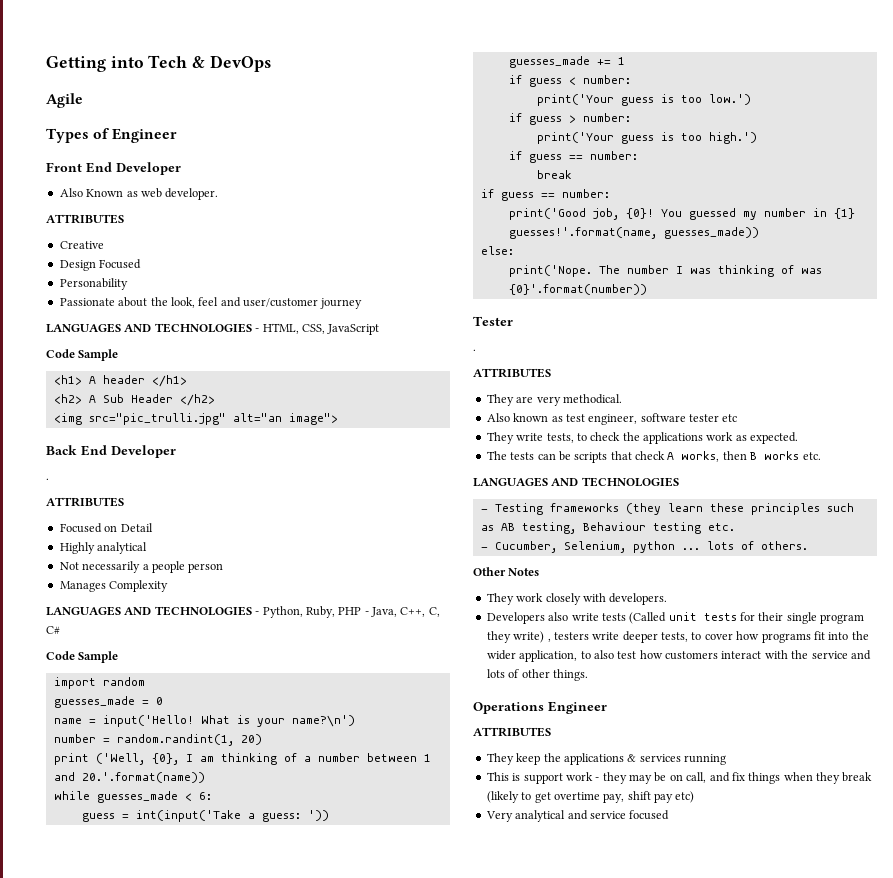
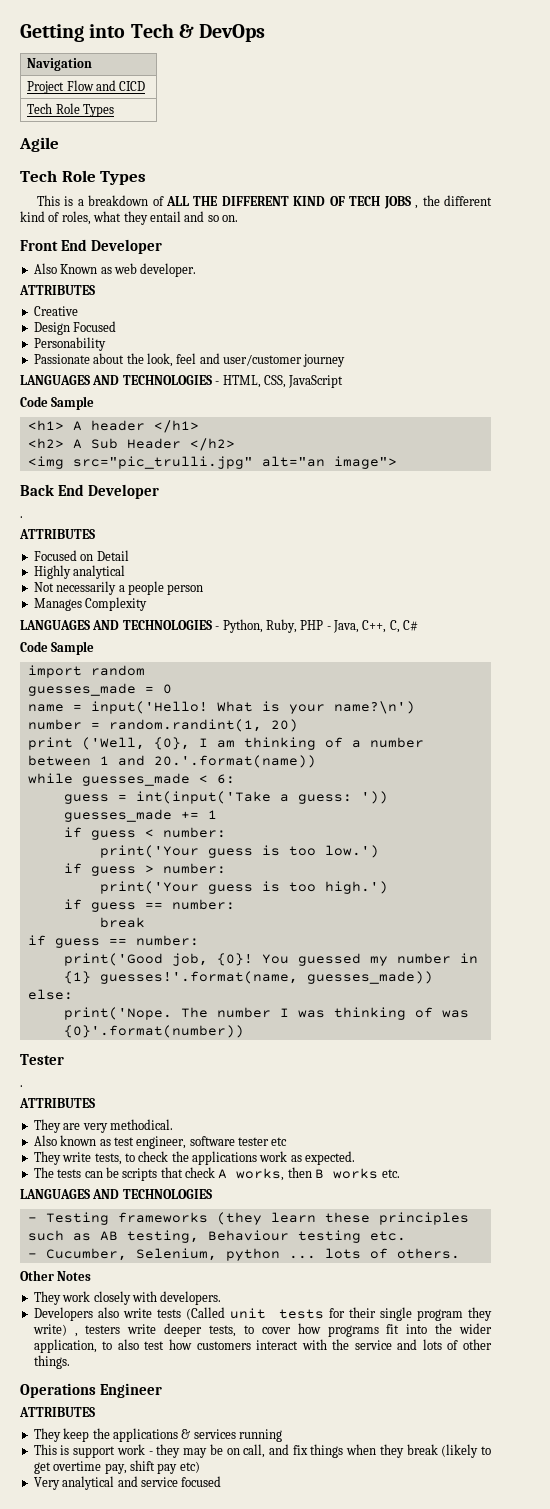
(271, 63) none -> [27,58,93,71] [27,80,146,94] [27,103,114,117] // Navigation // Project Flow and CICD // Tech Role Types
[46,128,178,143] Types of Engineer -> [20,170,147,185] [36,195,492,209] [20,211,238,225] Tech Role Types // This is a breakdown of ALL THE DIFFERENT KIND OF TECH JOBS , the different kind of roles, what they entail and so on.

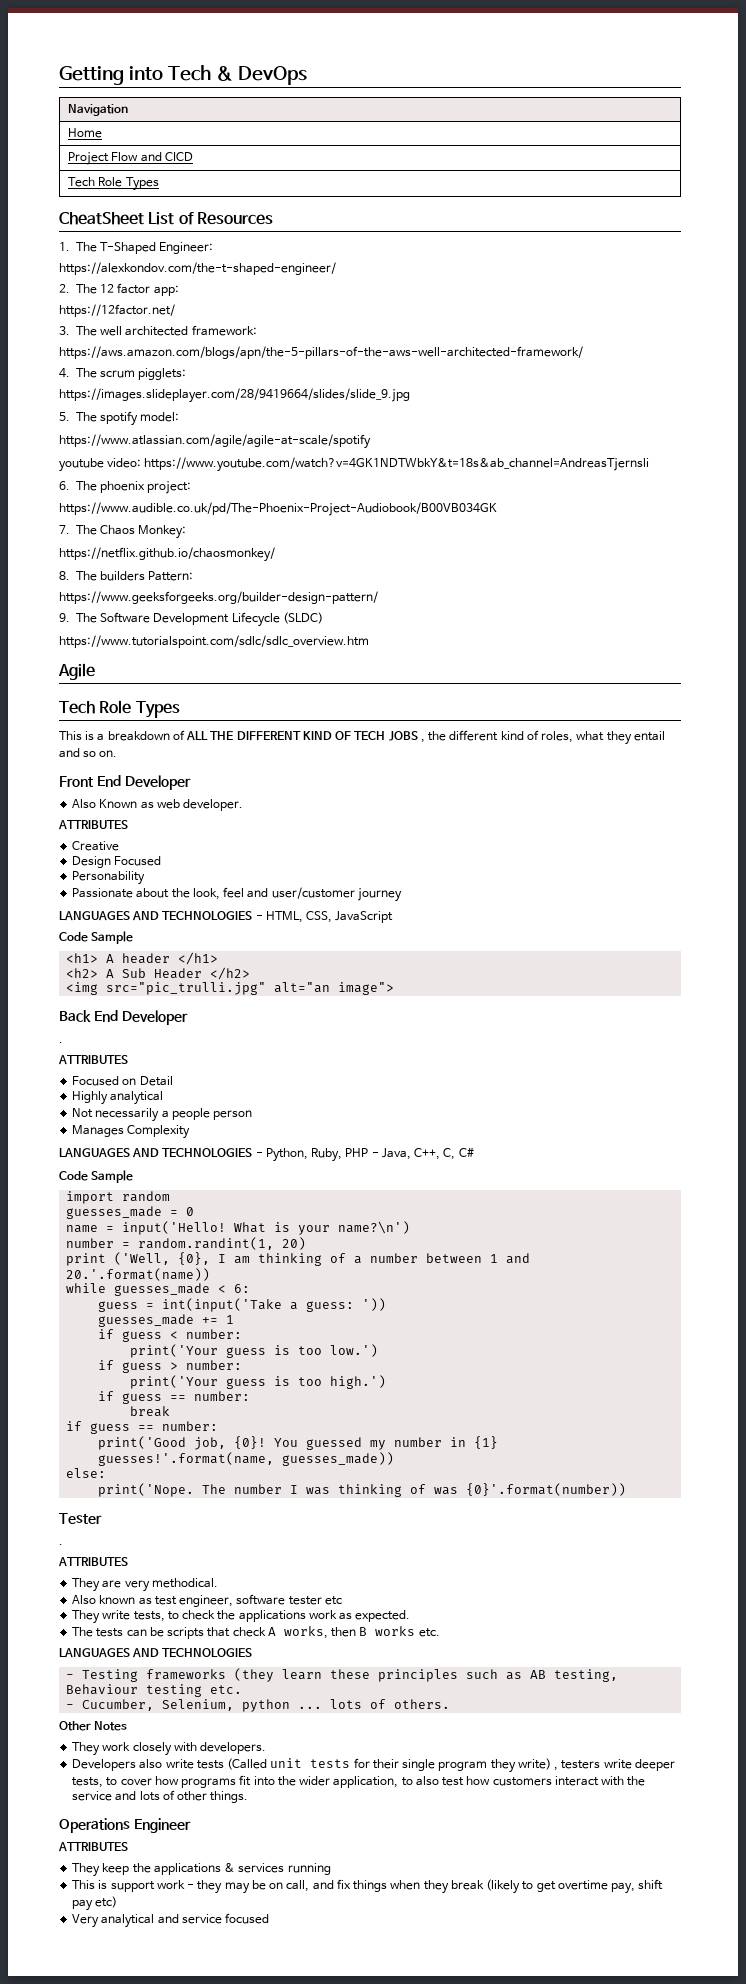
(93, 64) none -> [68,128,103,138] // Home
(114, 110) none -> [59,212,273,225] [59,242,214,254] [59,262,336,275] [59,283,179,296] [59,304,175,317] [59,325,257,336] [59,346,583,359] [59,368,187,380] [59,388,410,403] [59,411,180,426] [59,434,371,449] [59,457,650,472] [59,481,192,494] [59,502,497,516] [59,525,187,539] [59,547,275,562] [59,571,194,581] [59,591,378,604] [59,612,323,627] [59,635,369,648] // CheatSheet List of Resources // 1. The T-Shaped Engineer: // https://alexkondov.com/the-t-shaped-engineer/ // 2. The 12 factor app: // https://12factor.net/ // 3. The well architected framework: // https://aws.amazon.com/blogs/apn/the-5-pillars-of-the-aws-well-architected-framework/ // 4. The scrum pigglets: // https://images.slideplayer.com/28/9419664/slides/slide_9.jpg // 5. The spotify model: // https://www.atlassian.com/agile/agile-at-scale/spotify // youtube video: https://www.youtube.com/watch?v=4GK1NDTWbkY&t=18s&ab_channel=AndreasTjernsli // 6. The phoenix project: // https://www.audible.co.uk/pd/The-Phoenix-Project-Audiobook/B00VB034GK // 7. The Chaos Monkey: // https://netflix.github.io/chaosmonkey/ // 8. The builders Pattern: // https://www.geeksforgeeks.org/builder-design-pattern/ // 9. The Software Development Lifecycle (SLDC) // https://www.tutorialspoint.com/sdlc/sdlc_overview.htm

